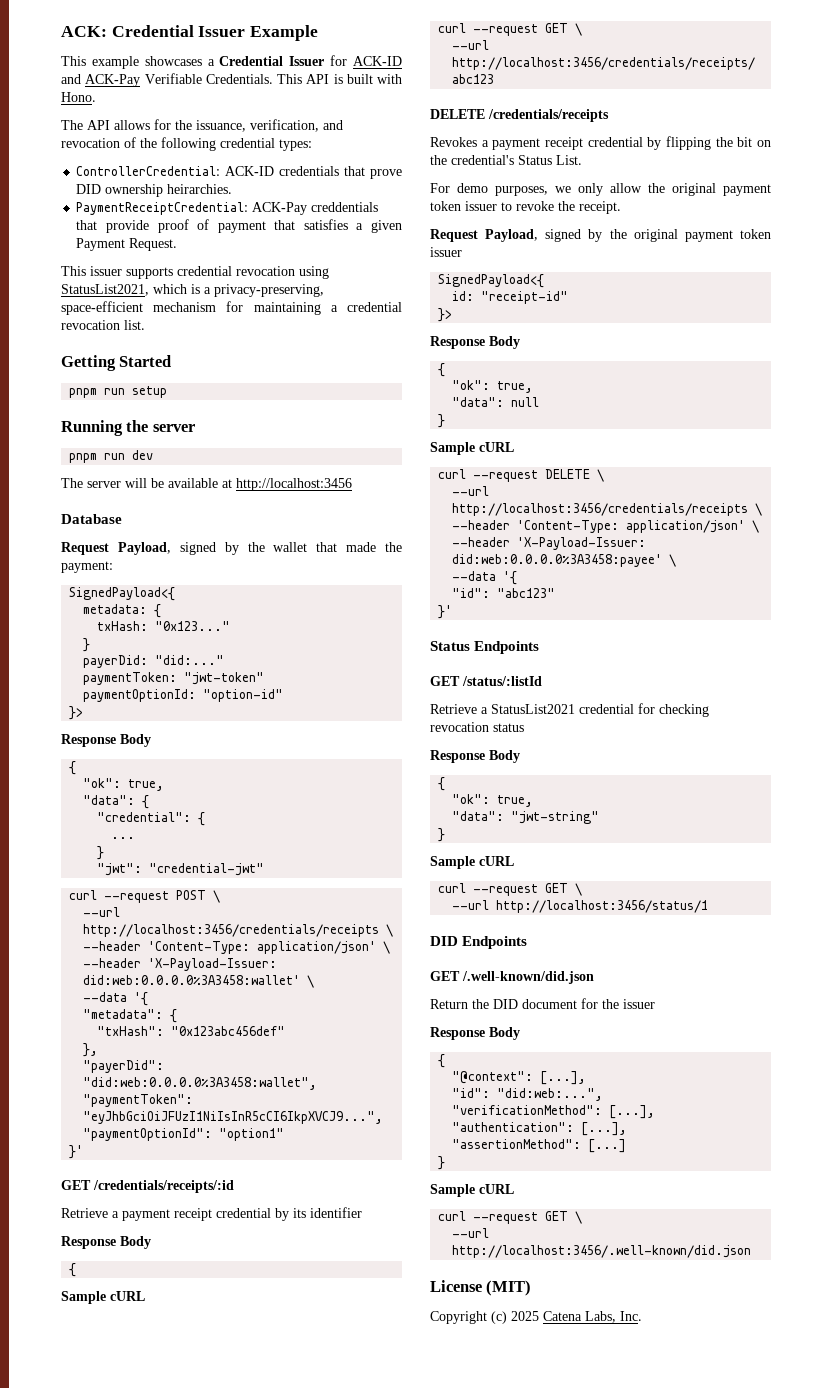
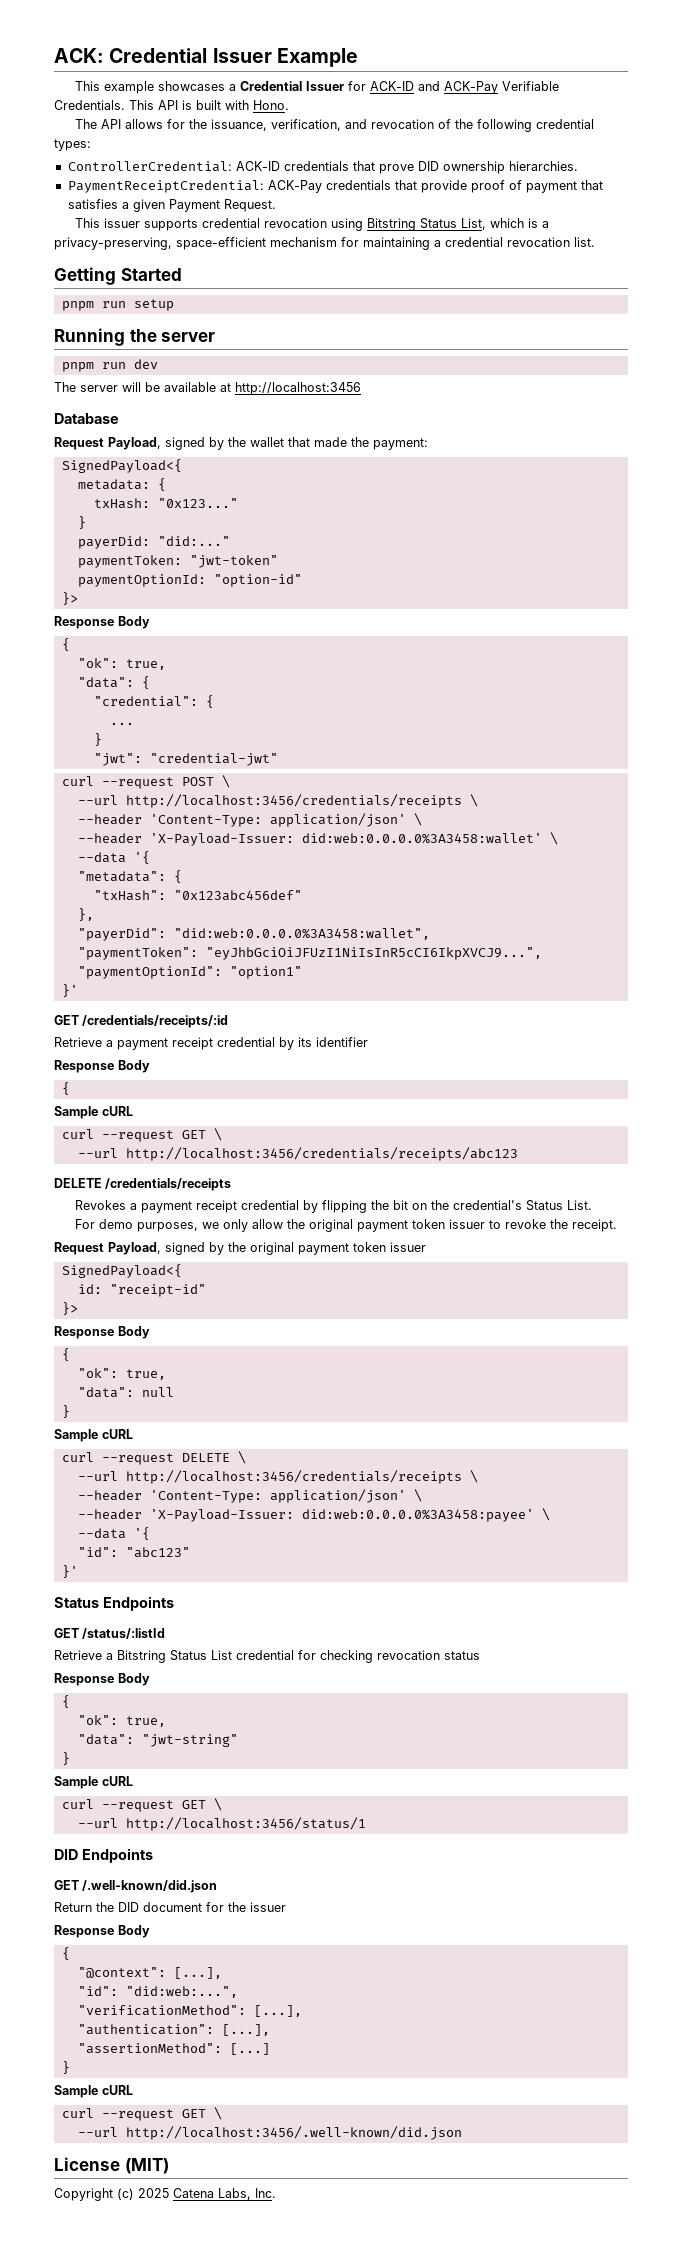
[167,184,233,194] heirarchies. -> [508,161,578,171] hierarchies.
[311,202,379,212] creddentials -> [325,180,391,190] credentials
[61,284,149,296] StatusList2021, -> [367,218,487,231] Bitstring Status List,
[491,704,575,714] StatusList2021 -> [117,1650,232,1663] Bitstring Status List

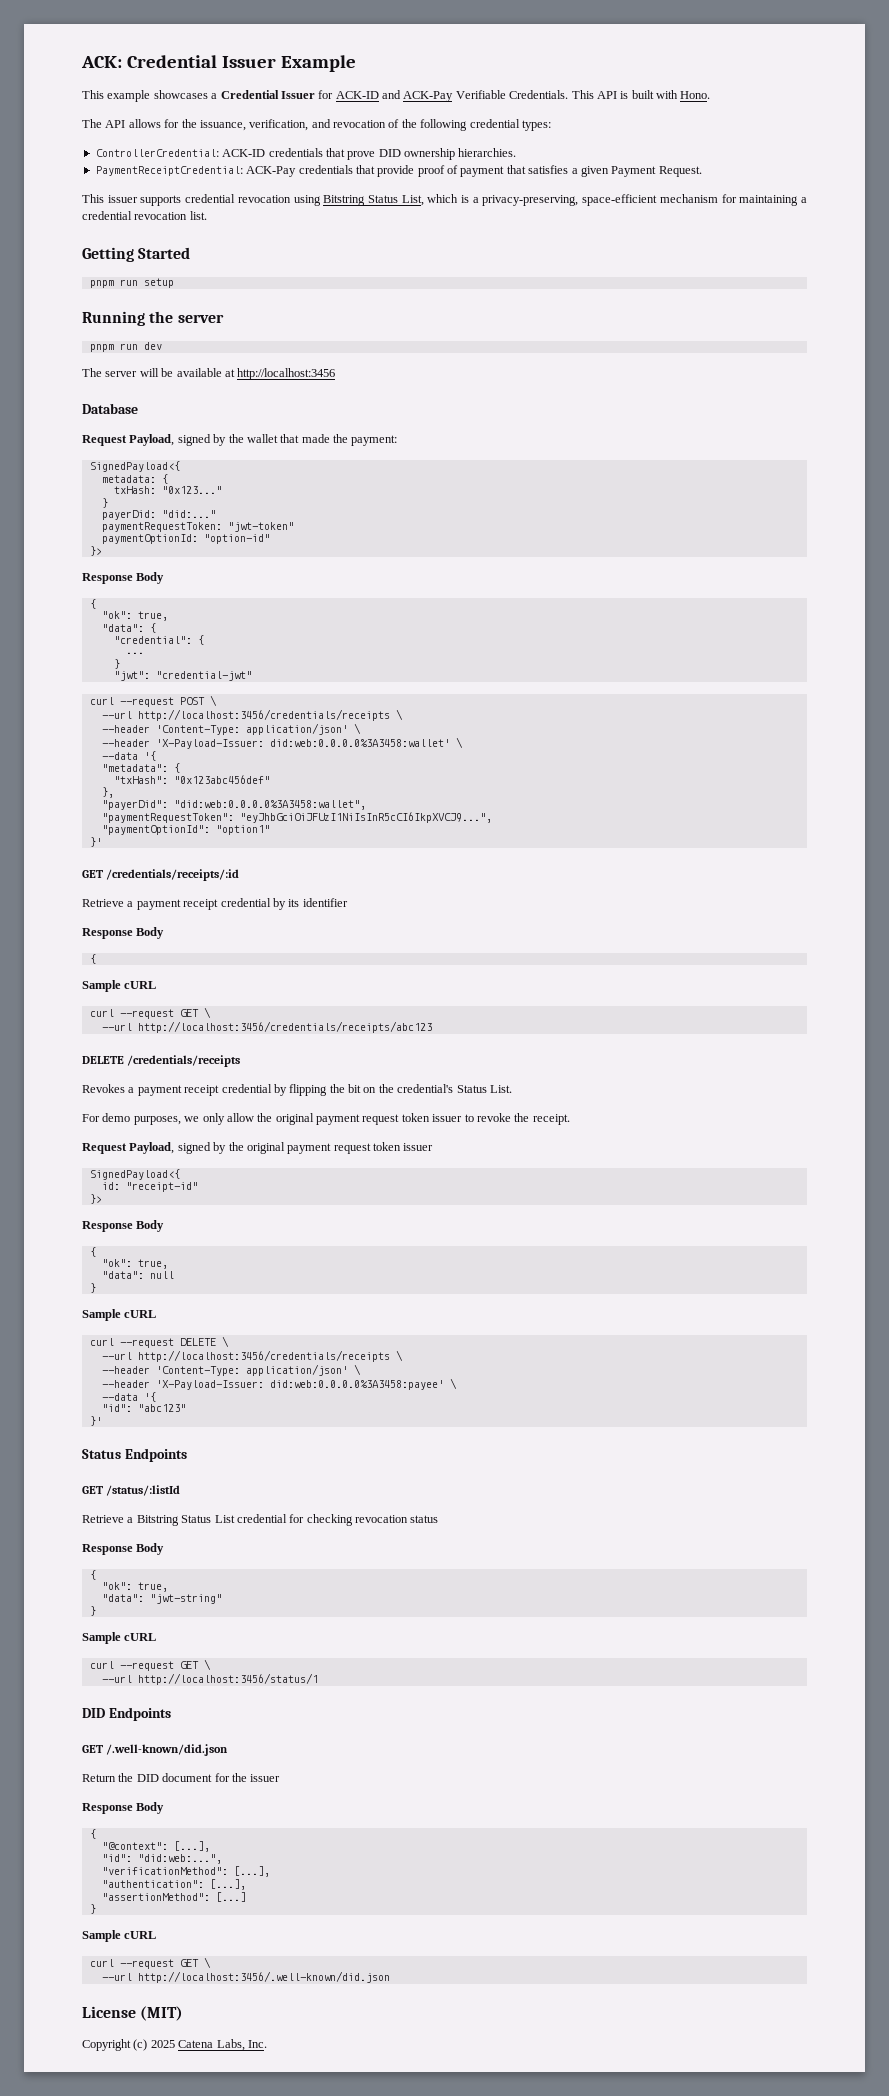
[77,555,182,568] paymentToken: -> [101,522,222,532] paymentRequestToken:
[77,947,198,960] "paymentToken": -> [101,813,234,823] "paymentRequestToken":
(409, 1226) none -> [362,1114,400,1125] request
(349, 1249) none -> [333,1143,371,1154] request

